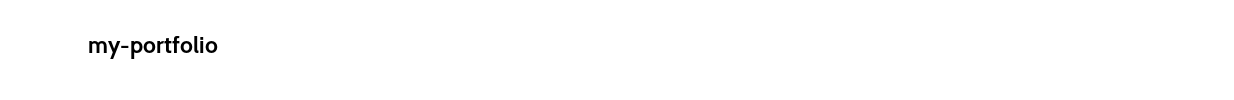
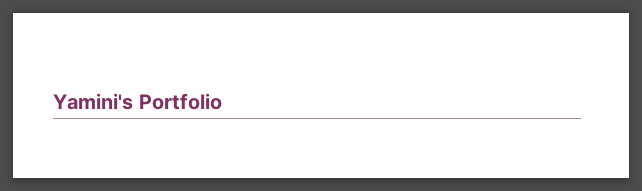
[88,36,218,59] my-portfolio -> [53,93,222,110] Yamini's Portfolio

